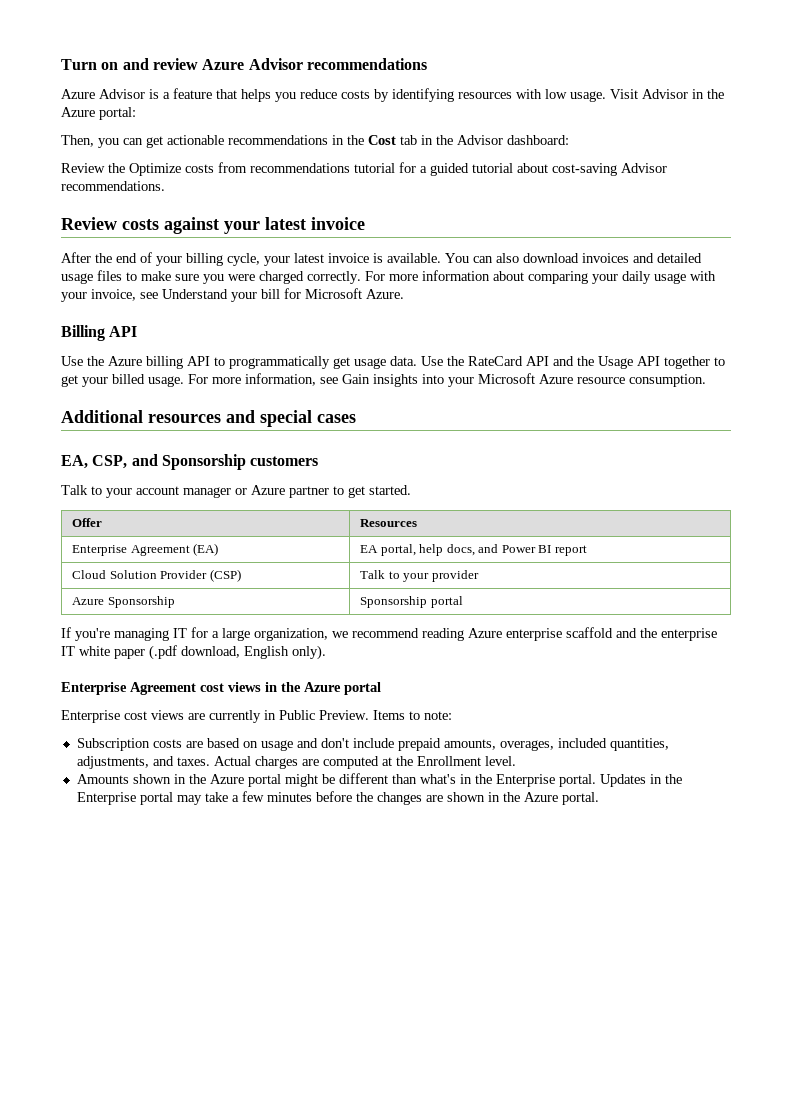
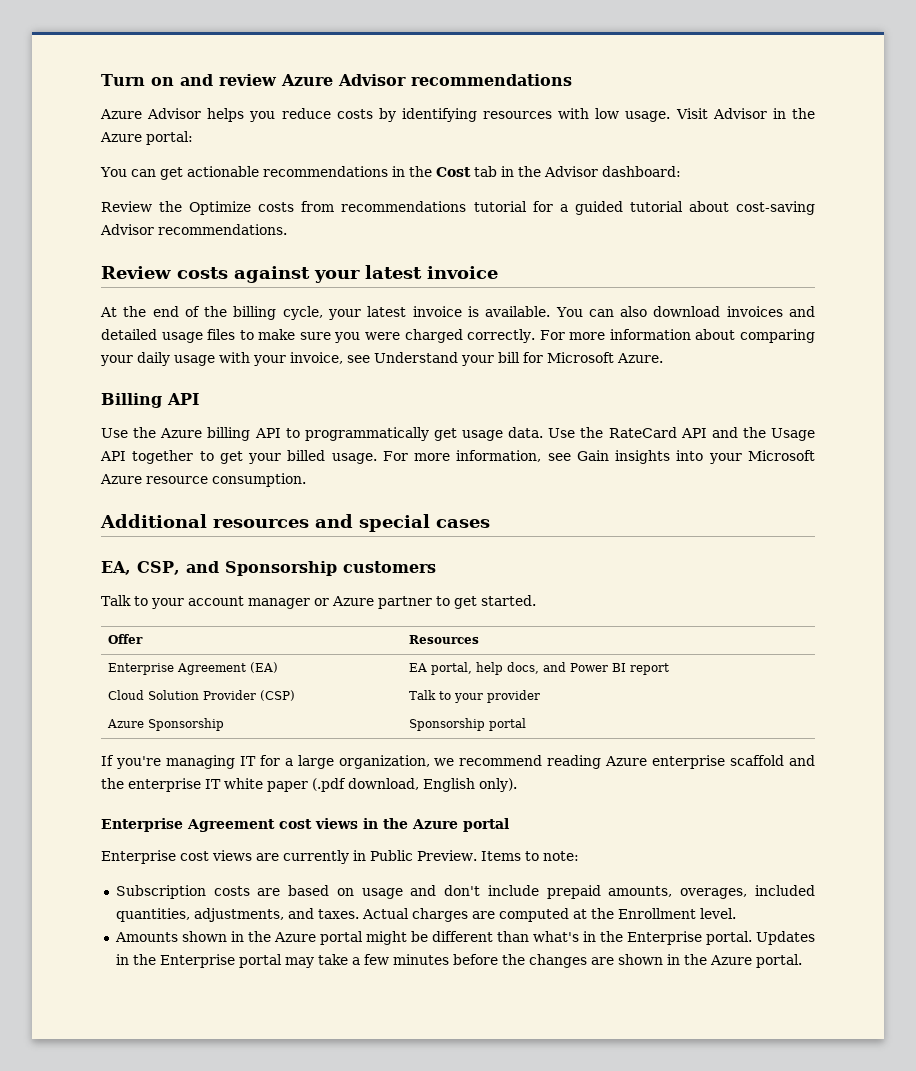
[149,88,237,99] is a feature that -> (202, 113) none
[61,135,119,148] Then, you -> [100,167,127,177] You
[61,252,91,263] After -> [100,307,117,317] At
[156,256,182,266] your -> [204,306,228,317] the

